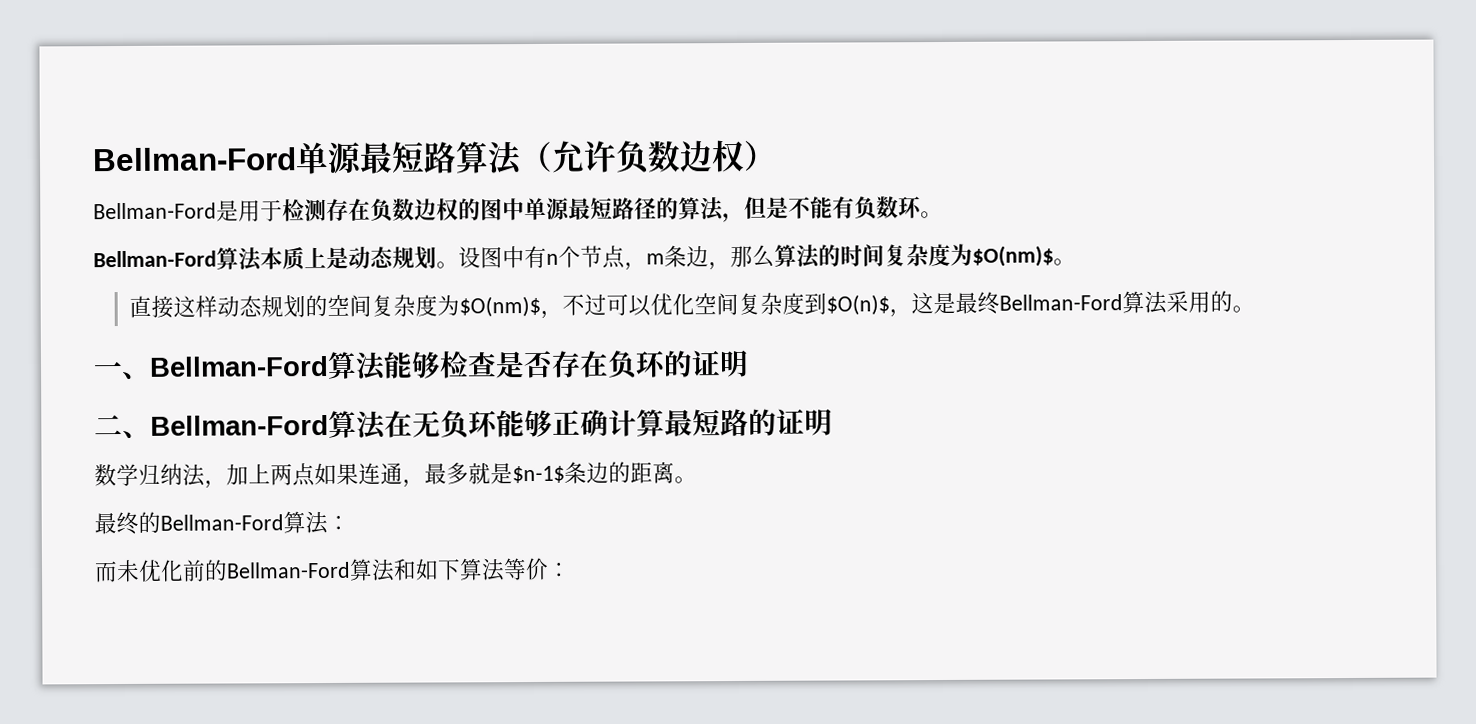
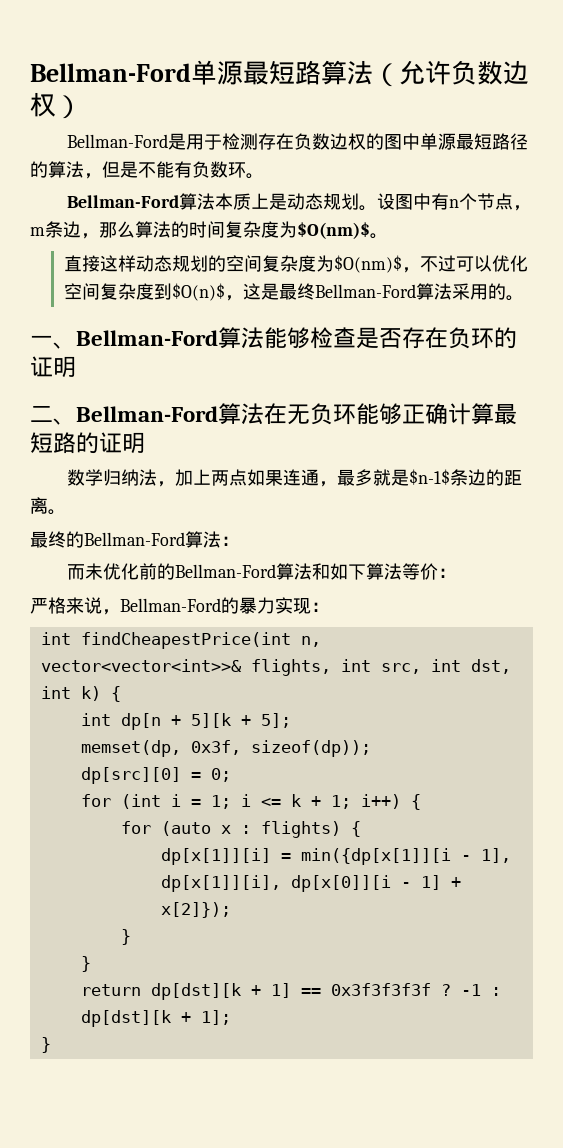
(571, 569) none -> [30,597,329,615] [40,632,321,649] [40,659,511,676] [40,686,121,702] [80,713,291,730] [80,740,371,757] [80,767,231,784] [80,794,421,810] [120,821,361,838] [160,848,511,865] [160,875,461,892] [160,902,231,918] [120,929,131,945] [80,956,91,972] [80,983,501,1000] [80,1010,231,1027] [40,1037,51,1053] // 严格来说，Bellman-Ford的暴力实现： // int findCheapestPrice(int n, vector<vector<int>>& flights, int src, int dst, int k) { // int dp[n + 5][k + 5]; // memset(dp, 0x3f, sizeof(dp)); // dp[src][0] = 0; // for (int i = 1; i <= k + 1; i++) { // for (auto x : flights) { // dp[x[1]][i] = min({dp[x[1]][i - 1], dp[x[1]][i], dp[x[0]][i - 1] + x[2]}); // } // } // return dp[dst][k + 1] == 0x3f3f3f3f ? -1 : dp[dst][k + 1]; // }

